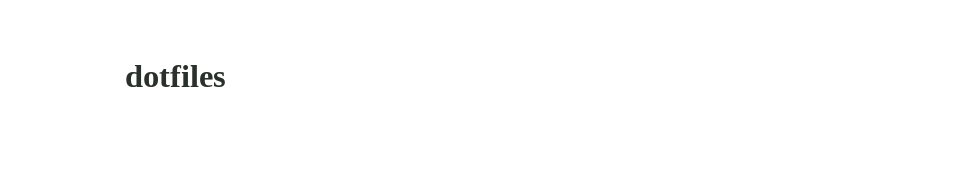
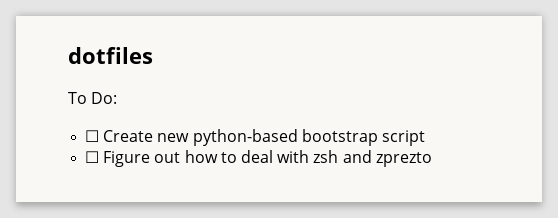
(226, 76) none -> [68,92,118,104] [85,129,425,146] [85,150,432,167] // To Do: // ☐ Create new python-based bootstrap script // ☐ Figure out how to deal with zsh and zprezto

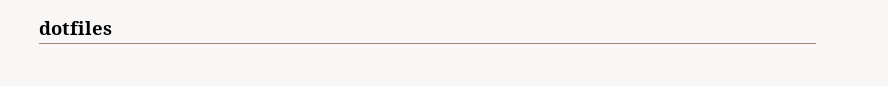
[68,92,118,104] [85,129,425,146] [85,150,432,167] // To Do: // ☐ Create new python-based bootstrap script // ☐ Figure out how to deal with zsh and zprezto -> (112, 28) none

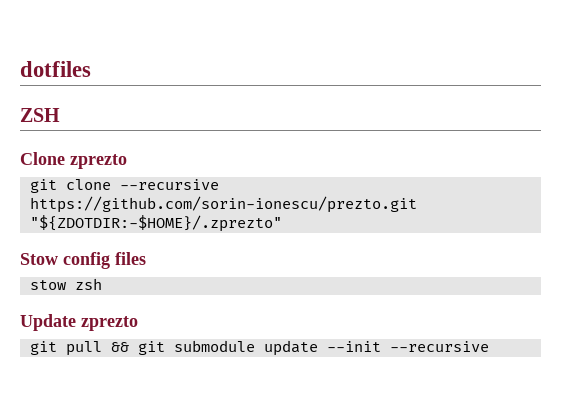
(112, 28) none -> [20,108,60,122] [20,152,127,169] [29,179,219,193] [29,196,417,213] [29,215,282,232] [20,252,146,269] [29,278,102,290] [20,314,138,331] [29,340,489,356] // ZSH // Clone zprezto // git clone --recursive https://github.com/sorin-ionescu/prezto.git "${ZDOTDIR:-$HOME}/.zprezto" // Stow config files // stow zsh // Update zprezto // git pull && git submodule update --init --recursive

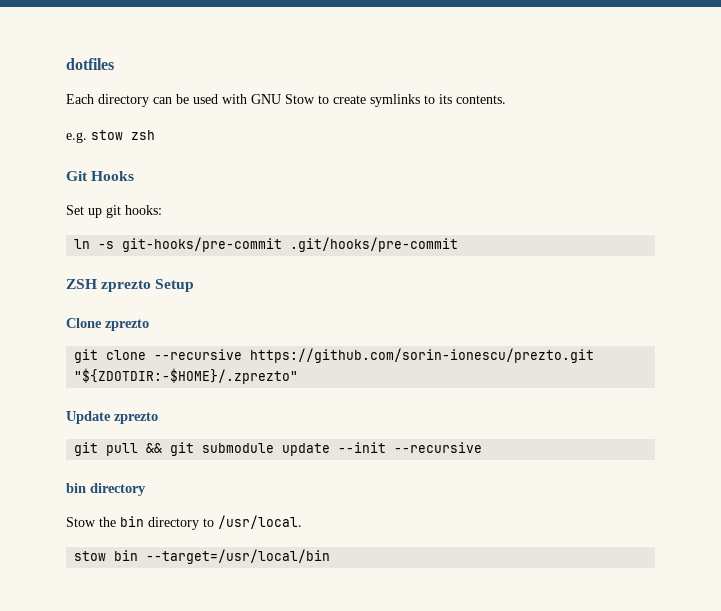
(91, 69) none -> [66,94,506,107] [66,130,155,143] [66,171,135,181] [66,205,162,218] [74,237,459,252] // Each directory can be used with GNU Stow to create symlinks to its contents. // e.g. stow zsh // Git Hooks // Set up git hooks: // ln -s git-hooks/pre-commit .git/hooks/pre-commit
(60, 115) none -> [101,279,195,292] zprezto Setup
[20,252,146,269] [29,278,102,290] // Stow config files // stow zsh -> (299, 376) none
(489, 346) none -> [66,483,146,496] [66,515,302,530] [74,549,331,564] // bin directory // Stow the bin directory to /usr/local. // stow bin --target=/usr/local/bin

